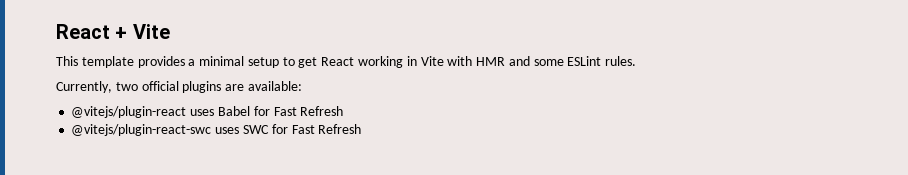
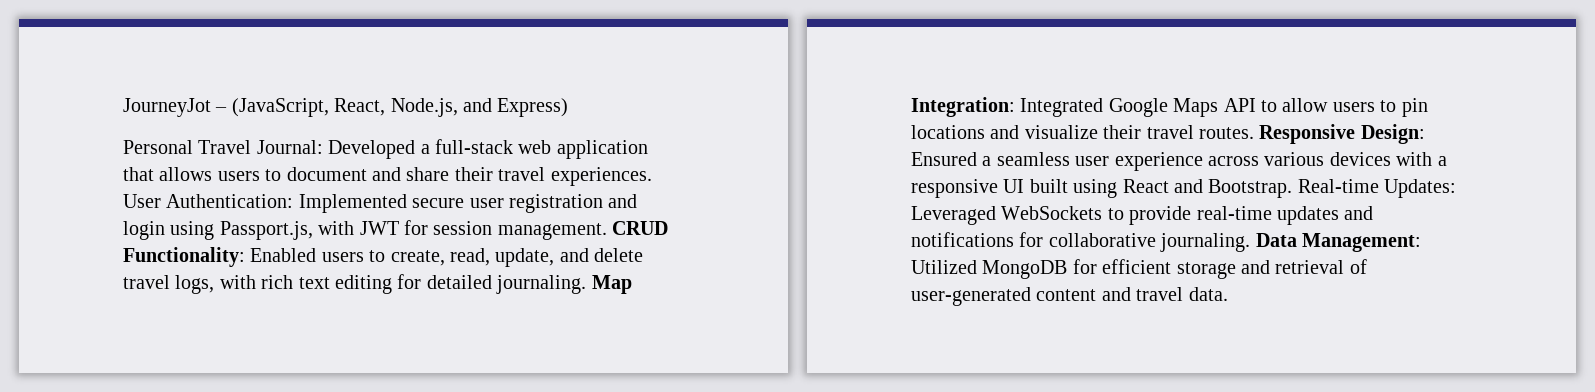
[56,24,170,39] [56,56,637,68] [56,81,302,93] [71,106,344,118] [71,124,362,136] React + Vite // This template provides a minimal setup to get React working in Vite with HMR and some ESLint rules. // Currently, two official plugins are available: // @vitejs/plugin-react uses Babel for Fast Refresh // @vitejs/plugin-react-swc uses SWC for Fast Refresh -> [123,98,569,117] [123,139,648,159] [123,167,652,186] [123,194,638,213] [123,220,669,240] [123,247,644,267] [123,274,632,294] [911,97,1428,117] [911,124,1425,144] [911,152,1447,171] [911,179,1457,198] [911,206,1374,225] [911,232,1421,252] [911,259,1367,279] [911,287,1228,306] JourneyJot – (JavaScript, React, Node.js, and Express) // Personal Travel Journal: Developed a full-stack web application that allows users to document and share their travel experiences. User Authentication: Implemented secure user registration and login using Passport.js, with JWT for session management. CRUD Functionality: Enabled users to create, read, update, and delete travel logs, with rich text editing for detailed journaling. Map Integration: Integrated Google Maps API to allow users to pin locations and visualize their travel routes. Responsive Design: Ensured a seamless user experience across various devices with a responsive UI built using React and Bootstrap. Real-time Updates: Leveraged WebSockets to provide real-time updates and notifications for collaborative journaling. Data Management: Utilized MongoDB for efficient storage and retrieval of user-generated content and travel data.

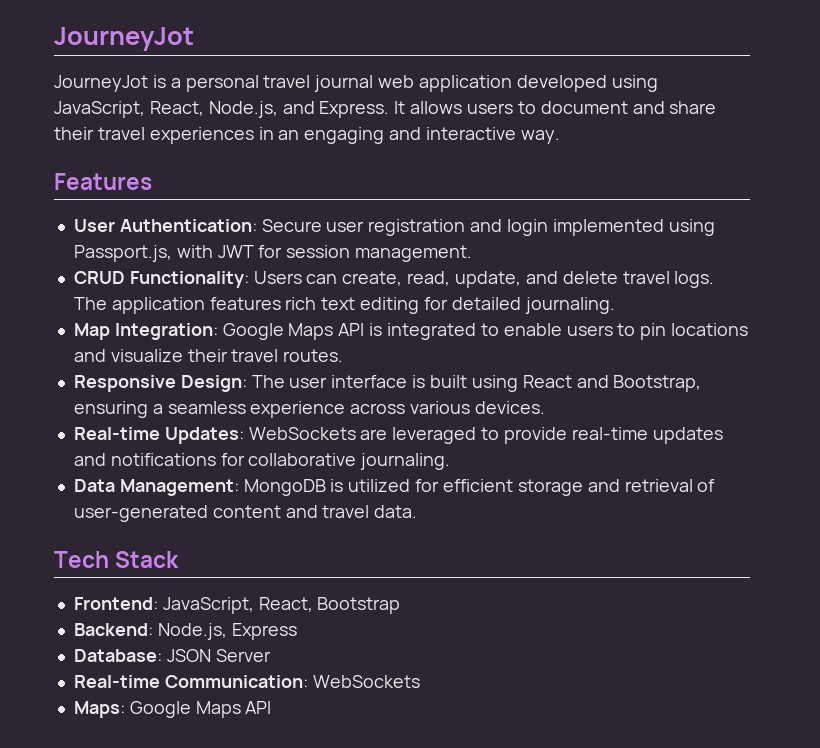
[123,98,569,117] [123,139,648,159] [123,167,154,181] JourneyJot – (JavaScript, React, Node.js, and Express) // Personal Travel Journal: Developed a full-stack web application that -> [54,27,194,51] [54,75,658,92] [54,101,406,118] JourneyJot // JourneyJot is a personal travel journal web application developed using JavaScript, React, Node.js, and Express. It
[550,167,652,186] [123,194,465,213] experiences. User Authentication: Implemented secure -> [149,127,560,144] [54,173,152,190] [73,219,322,232] experiences in an engaging and interactive way. // Features // User Authentication: Secure
(165, 230) none -> [552,219,664,236] implemented
(607, 231) none -> (473, 253) //
[250,248,386,262] Enabled users to -> [253,271,338,284] Users can
[175,275,256,294] logs, with -> [674,271,715,288] [73,297,281,314] logs. The application features
(587, 284) none -> (615, 305) //
[1020,98,1329,117] Integrated Google Maps API to allow -> [222,323,562,340] Google Maps API is integrated to enable
(1254, 133) none -> (344, 355) //
[911,152,1447,171] [911,179,1457,198] [911,206,1103,225] Ensured a seamless user experience across various devices with a responsive UI built using React and Bootstrap. Real-time Updates: Leveraged WebSockets -> [251,375,702,392] [73,401,545,418] [73,427,477,444] The user interface is built using React and Bootstrap, ensuring a seamless experience across various devices. // Real-time Updates: WebSockets are leveraged
(1251, 242) none -> (451, 461) //
[911,260,1068,279] Utilized MongoDB -> [243,479,411,496] MongoDB is utilized
(1228, 294) none -> [54,551,180,568] [73,597,401,614] [73,623,297,640] [73,649,271,662] [73,675,420,688] [73,701,272,718] // Tech Stack // Frontend: JavaScript, React, Bootstrap // Backend: Node.js, Express // Database: JSON Server // Real-time Communication: WebSockets // Maps: Google Maps API

